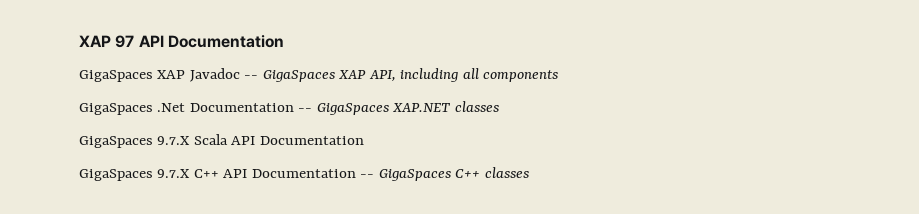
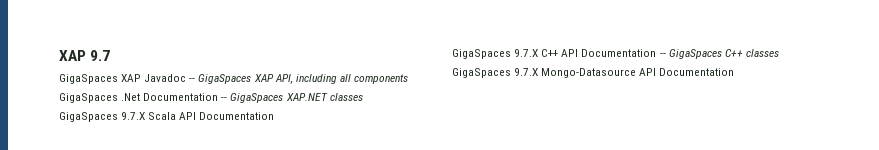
[79,35,284,48] XAP 97 API Documentation -> [59,50,111,61] XAP 9.7
(529, 172) none -> [452,68,735,78] // GigaSpaces 9.7.X Mongo-Datasource API Documentation

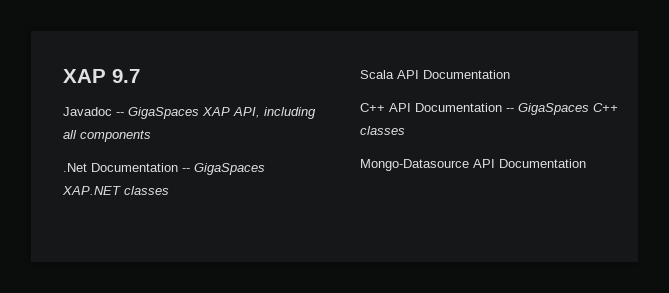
[59,74,142,84] GigaSpaces XAP -> (140, 76) none
[59,93,118,103] GigaSpaces -> (151, 136) none
[59,112,146,122] GigaSpaces 9.7.X -> (169, 190) none
[452,49,539,59] GigaSpaces 9.7.X -> (510, 74) none
[452,68,539,78] GigaSpaces 9.7.X -> (405, 130) none

